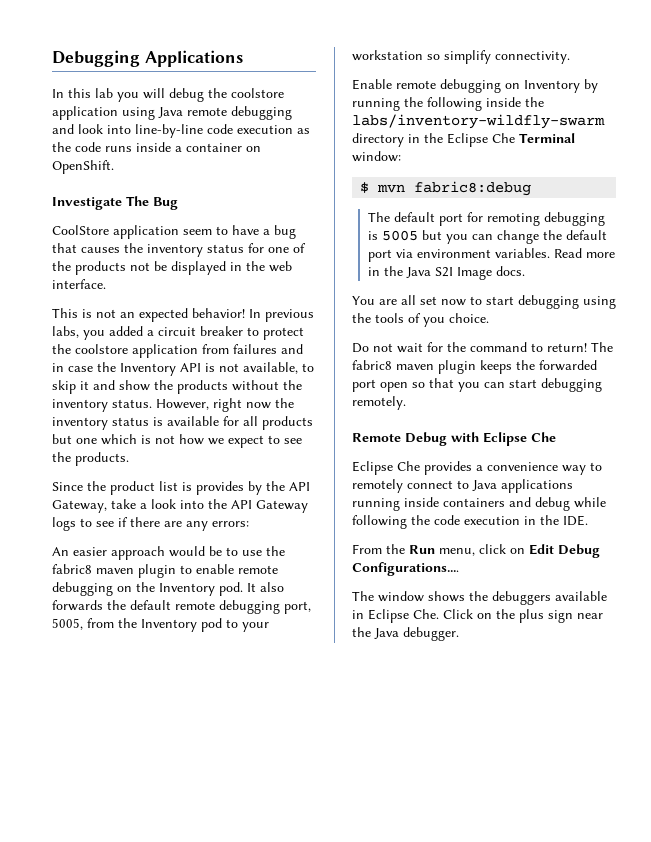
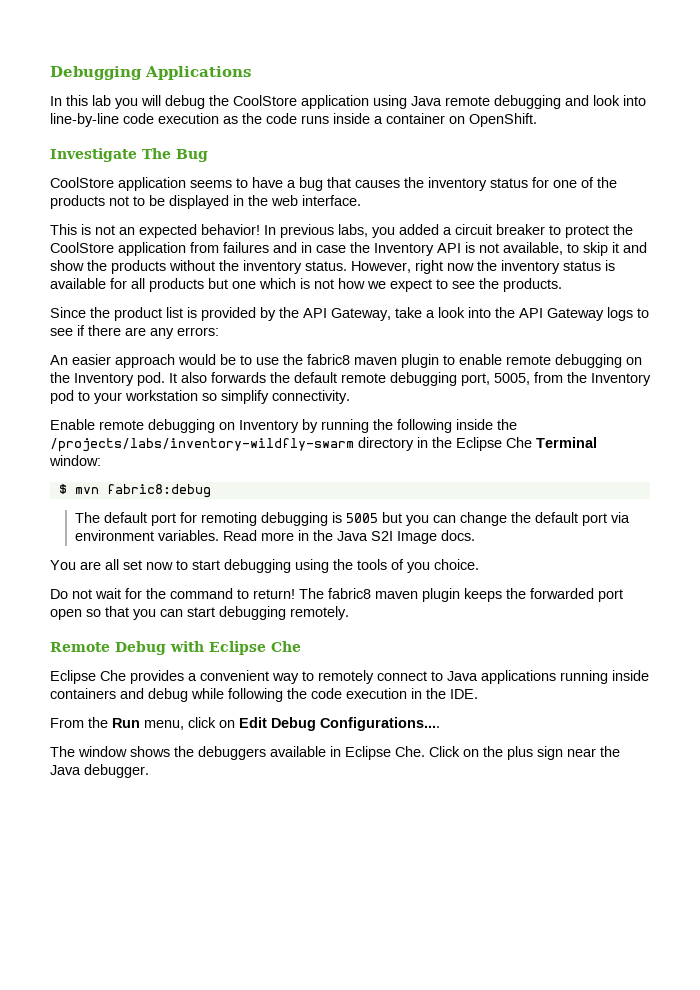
[231,88,284,98] coolstore -> [233,95,297,106] CoolStore
[183,229,212,235] seem -> [190,180,232,188] seems
(150, 266) none -> [133,196,145,206] to
[75,344,128,354] coolstore -> [50,242,114,253] CoolStore
[196,481,244,495] provides -> [201,307,256,321] provided
[352,114,605,129] labs/inventory-wildfly-swarm -> [50,438,354,452] /projects/labs/inventory-wildfly-swarm
[487,462,558,471] convenience -> [200,670,269,681] convenient

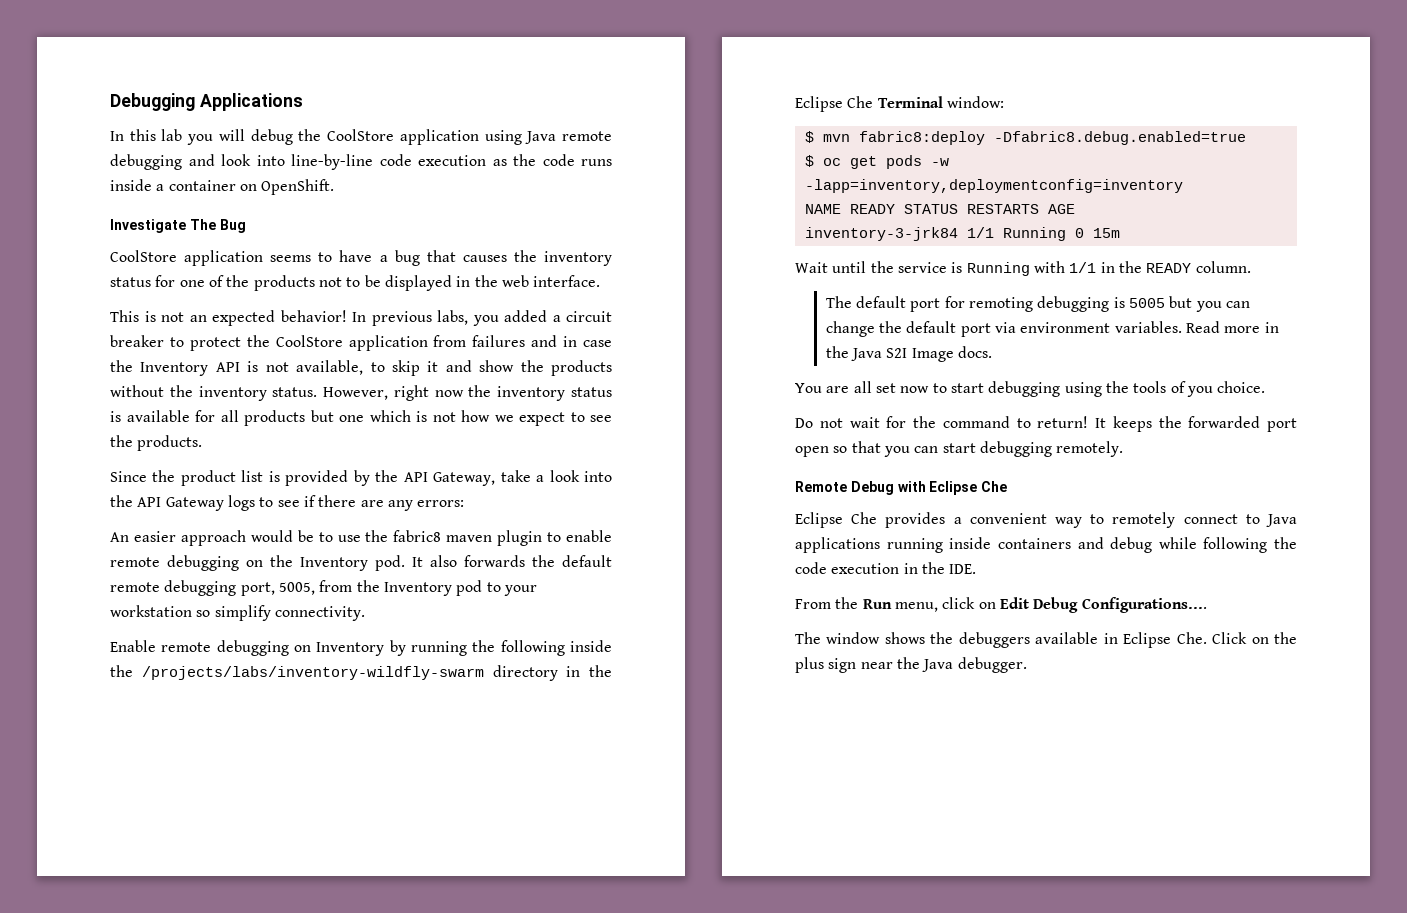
[106,484,211,498] fabric8:debug -> [858,131,1246,145] [804,155,949,169] [804,179,1183,193] [804,204,1075,214] [804,227,1120,241] [795,261,1251,276] fabric8:deploy -Dfabric8.debug.enabled=true // $ oc get pods -w -lapp=inventory,deploymentconfig=inventory // NAME READY STATUS RESTARTS AGE // inventory-3-jrk84 1/1 Running 0 15m // Wait until the service is Running with 1/1 in the READY column.
[299,588,460,602] The fabric8 maven plugin -> [1095,418,1106,428] It

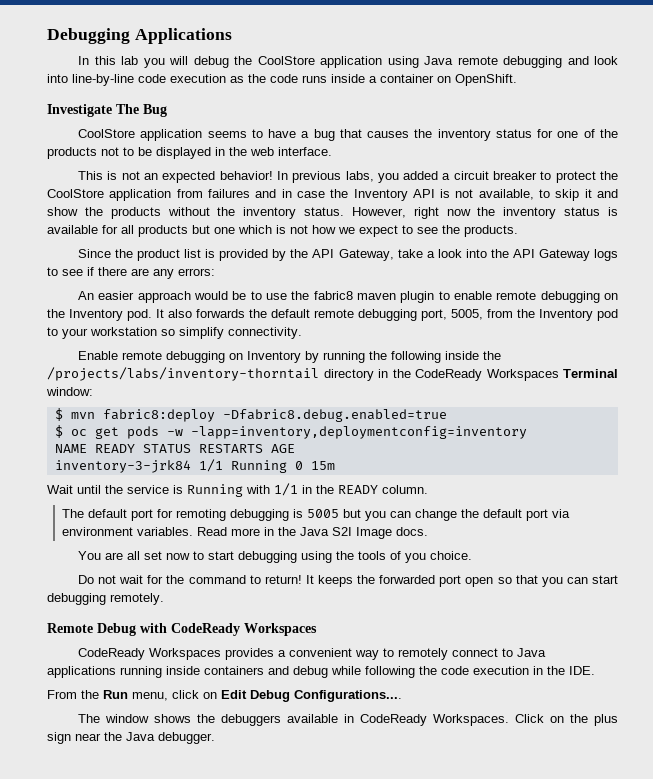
[141,666,484,680] /projects/labs/inventory-wildfly-swarm -> [47,367,319,381] /projects/labs/inventory-thorntail
[795,96,874,112] Eclipse Che -> [415,369,559,381] CodeReady Workspaces
[929,481,1008,495] [795,512,878,528] Eclipse Che // Eclipse Che -> [171,623,317,636] [78,648,222,660] CodeReady Workspaces // CodeReady Workspaces
[1123,632,1207,648] Eclipse Che. -> [360,714,510,726] CodeReady Workspaces.

